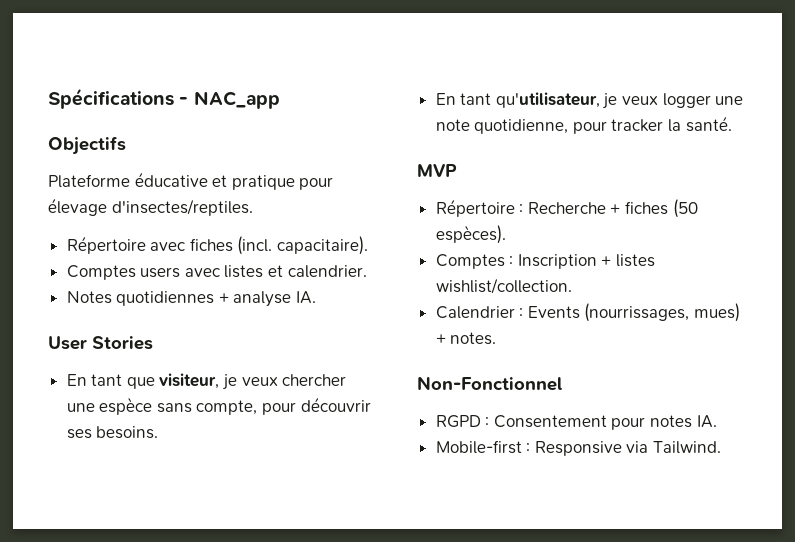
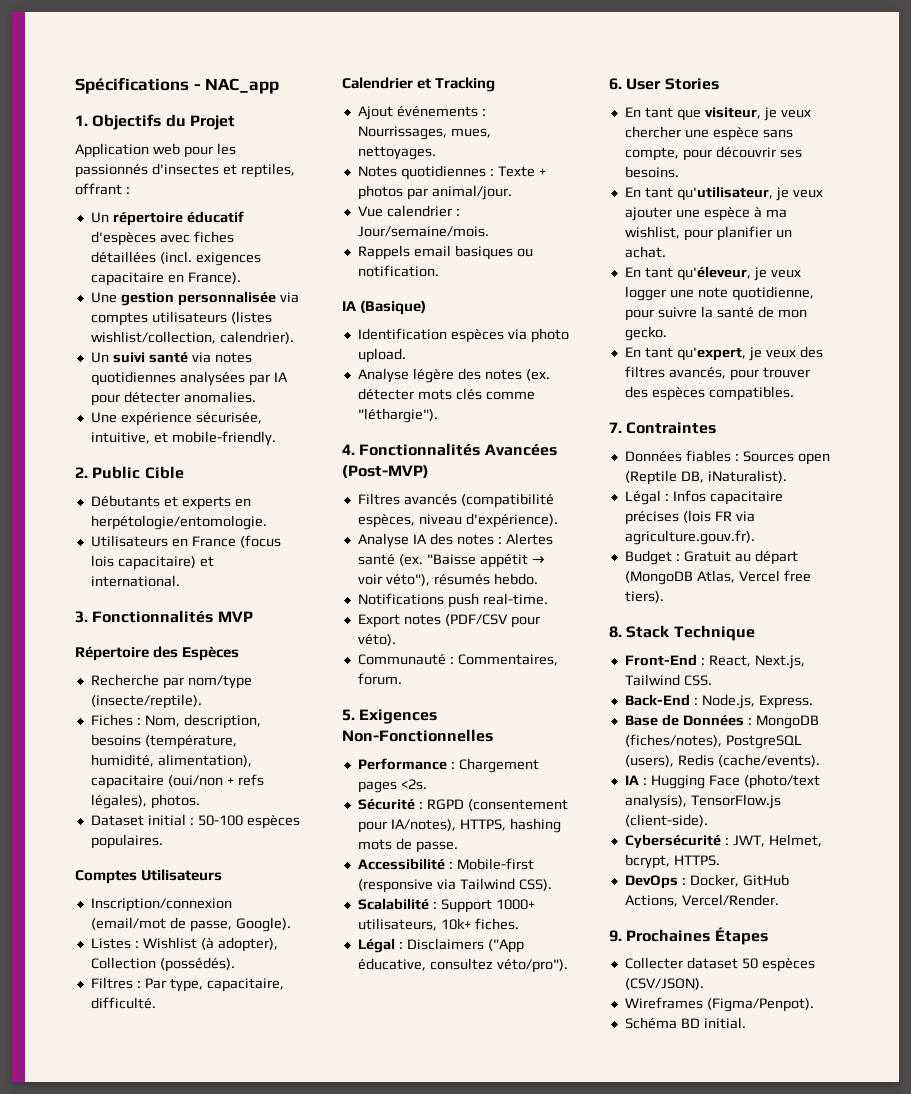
(280, 100) none -> [75,115,88,126] 1.
[48,172,334,190] [48,198,253,216] [66,236,369,255] [66,265,367,280] [66,291,317,307] // Plateforme éducative et pratique pour élevage d'insectes/reptiles. // Répertoire avec fiches (incl. capacitaire). // Comptes users avec listes et calendrier. // Notes quotidiennes + analyse IA. // -> [165,114,235,130] [75,143,236,158] [75,163,295,178] [75,183,130,195] [90,211,244,226] [90,231,234,246] [90,251,261,266] [90,272,241,286] [90,291,299,306] [90,311,272,326] [90,331,294,344] [90,352,252,363] [90,371,288,386] [90,391,256,406] [90,412,262,426] [90,431,276,446] [75,466,184,479] [90,495,251,510] [90,515,267,530] [90,535,281,548] [90,555,214,570] [90,575,180,587] [75,610,253,623] [75,646,240,661] [90,674,252,689] [90,694,202,709] [90,714,261,729] [90,734,237,749] [90,754,252,767] [90,774,264,789] [90,794,200,809] [90,814,300,829] [90,834,163,849] [75,869,223,884] [90,898,232,912] [90,917,291,932] [90,937,278,952] [90,957,235,972] [90,977,284,992] [90,997,156,1009] [342,77,496,92] [357,106,486,120] [357,126,491,140] [357,146,436,160] [357,165,546,180] [357,185,512,200] [357,205,460,217] [357,226,489,237] [357,245,533,260] [357,265,439,277] [342,300,427,315] [357,328,569,343] [357,348,406,363] [357,368,550,383] [357,388,535,400] [357,408,438,423] [342,443,557,456] [342,465,429,479] [357,493,554,508] [357,513,558,528] [357,533,553,548] [357,554,545,568] [357,573,538,586] [357,593,548,608] [357,614,540,628] [357,634,396,646] [357,654,558,666] [357,673,402,685] [342,709,438,724] [342,729,493,742] [357,758,539,773] [357,779,427,793] [357,799,568,811] [357,818,561,833] [357,838,458,853] [357,858,534,870] [357,878,552,893] [357,898,535,913] [357,918,519,931] [357,938,524,953] [357,958,568,973] [609,78,622,90] du Projet // Application web pour les passionnés d'insectes et reptiles, offrant : // Un répertoire éducatif d'espèces avec fiches détaillées (incl. exigences capacitaire en France). // Une gestion personnalisée via comptes utilisateurs (listes wishlist/collection, calendrier). // Un suivi santé via notes quotidiennes analysées par IA pour détecter anomalies. // Une expérience sécurisée, intuitive, et mobile-friendly. // 2. Public Cible // Débutants et experts en herpétologie/entomologie. // Utilisateurs en France (focus lois capacitaire) et international. // 3. Fonctionnalités MVP // Répertoire des Espèces // Recherche par nom/type (insecte/reptile). // Fiches : Nom, description, besoins (température, humidité, alimentation), capacitaire (oui/non + refs légales), photos. // Dataset initial : 50-100 espèces populaires. // Comptes Utilisateurs // Inscription/connexion (email/mot de passe, Google). // Listes : Wishlist (à adopter), Collection (possédés). // Filtres : Par type, capacitaire, difficulté. // Calendrier et Tracking // Ajout événements : Nourrissages, mues, nettoyages. // Notes quotidiennes : Texte + photos par animal/jour. // Vue calendrier : Jour/semaine/mois. // Rappels email basiques ou notification. // IA (Basique) // Identification espèces via photo upload. // Analyse légère des notes (ex. détecter mots clés comme "léthargie"). // 4. Fonctionnalités Avancées (Post-MVP) // Filtres avancés (compatibilité espèces, niveau d'expérience). // Analyse IA des notes : Alertes santé (ex. "Baisse appétit → voir véto"), résumés hebdo. // Notifications push real-time. // Export notes (PDF/CSV pour véto). // Communauté : Commentaires, forum. // 5. Exigences Non-Fonctionnelles // Performance : Chargement pages <2s. // Sécurité : RGPD (consentement pour IA/notes), HTTPS, hashing mots de passe. // Accessibilité : Mobile-first (responsive via Tailwind CSS). // Scalabilité : Support 1000+ utilisateurs, 10k+ fiches. // Légal : Disclaimers ("App éducative, consultez véto/pro"). // 6.
(659, 100) none -> [624,207,787,221] [624,226,792,241] [624,246,666,258] [624,266,801,281] ajouter une espèce à ma wishlist, pour planifier un achat. // En tant qu'éleveur, je veux
[611,116,732,132] [417,164,457,177] [435,199,698,218] [435,225,506,244] [435,254,656,269] [435,278,572,294] [435,303,741,322] [435,332,497,345] [417,376,562,391] [435,415,717,430] [435,440,722,456] tracker la santé. // MVP // Répertoire : Recherche + fiches (50 espèces). // Comptes : Inscription + listes wishlist/collection. // Calendrier : Events (nourrissages, mues) + notes. // Non-Fonctionnel // RGPD : Consentement pour notes IA. // Mobile-first : Responsive via Tailwind. -> [657,306,807,318] [624,326,667,341] [624,346,823,361] [624,366,810,381] [624,386,794,401] [609,422,717,434] [624,450,830,465] [624,470,787,485] [624,490,783,505] [624,510,755,525] [624,530,755,545] [624,550,798,565] [624,570,811,585] [624,591,664,603] [609,625,755,641] [624,654,805,669] [624,674,712,686] [624,694,813,709] [624,714,819,729] [624,734,802,749] [624,754,820,767] [624,774,820,789] [624,794,781,809] [624,814,708,827] [624,834,822,849] [624,854,720,869] [624,874,789,889] [624,894,779,907] [609,927,768,945] [624,957,815,972] [624,978,704,990] [624,997,814,1012] [624,1017,746,1029] suivre la santé de mon gecko. // En tant qu'expert, je veux des filtres avancés, pour trouver des espèces compatibles. // 7. Contraintes // Données fiables : Sources open (Reptile DB, iNaturalist). // Légal : Infos capacitaire précises (lois FR via agriculture.gouv.fr). // Budget : Gratuit au départ (MongoDB Atlas, Vercel free tiers). // 8. Stack Technique // Front-End : React, Next.js, Tailwind CSS. // Back-End : Node.js, Express. // Base de Données : MongoDB (fiches/notes), PostgreSQL (users), Redis (cache/events). // IA : Hugging Face (photo/text analysis), TensorFlow.js (client-side). // Cybersécurité : JWT, Helmet, bcrypt, HTTPS. // DevOps : Docker, GitHub Actions, Vercel/Render. // 9. Prochaines Étapes // Collecter dataset 50 espèces (CSV/JSON). // Wireframes (Figma/Penpot). // Schéma BD initial.

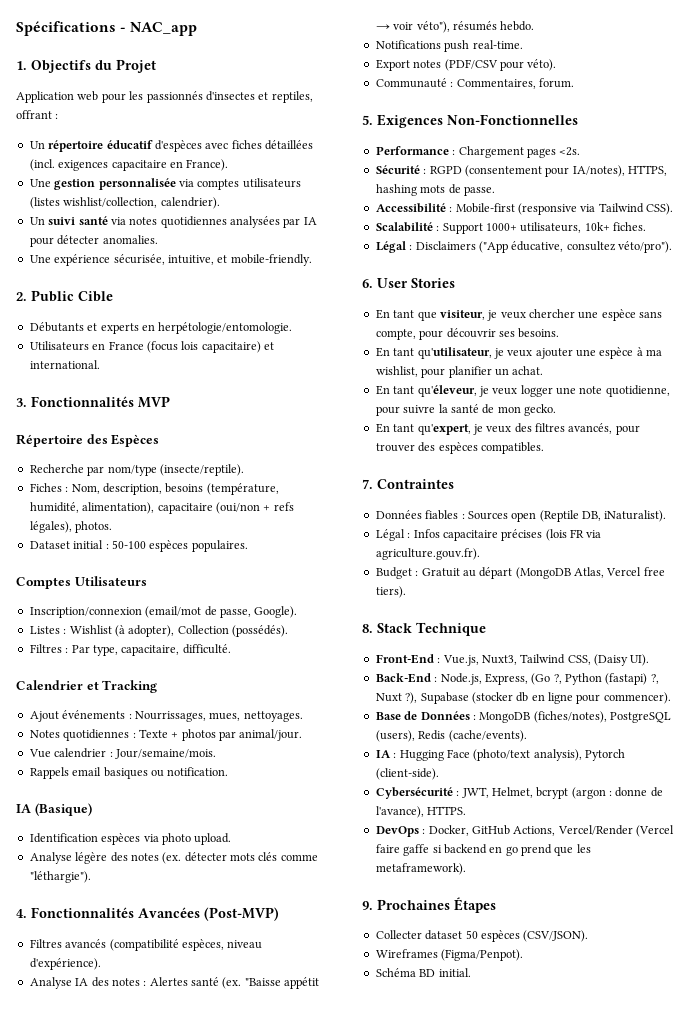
[708,655,805,669] [624,674,712,686] [624,694,813,709] React, Next.js, Tailwind CSS. // Back-End : Node.js, Express. -> [442,654,650,666] [375,673,659,685] [375,692,671,704] Vue.js, Nuxt3, Tailwind CSS, (Daisy UI). // Back-End : Node.js, Express, (Go ?, Python (fastapi) ?, Nuxt ?), Supabase (stocker db en ligne pour commencer).
[690,794,781,809] TensorFlow.js -> [585,749,625,761] Pytorch
[624,854,670,869] bcrypt, -> [536,787,663,799] [375,806,424,818] bcrypt (argon : donne de l'avance),
[681,894,779,906] Vercel/Render. -> [557,825,674,837] [375,844,591,856] [375,863,466,875] Vercel/Render (Vercel faire gaffe si backend en go prend que les metaframework).

